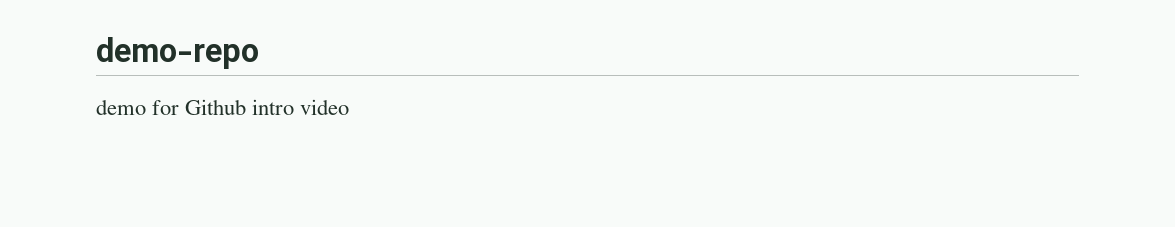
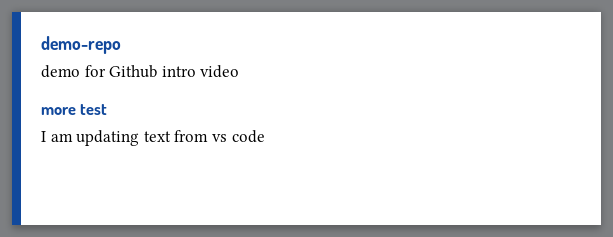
(350, 107) none -> [41,104,108,115] [41,130,265,146] // more test // I am updating text from vs code

